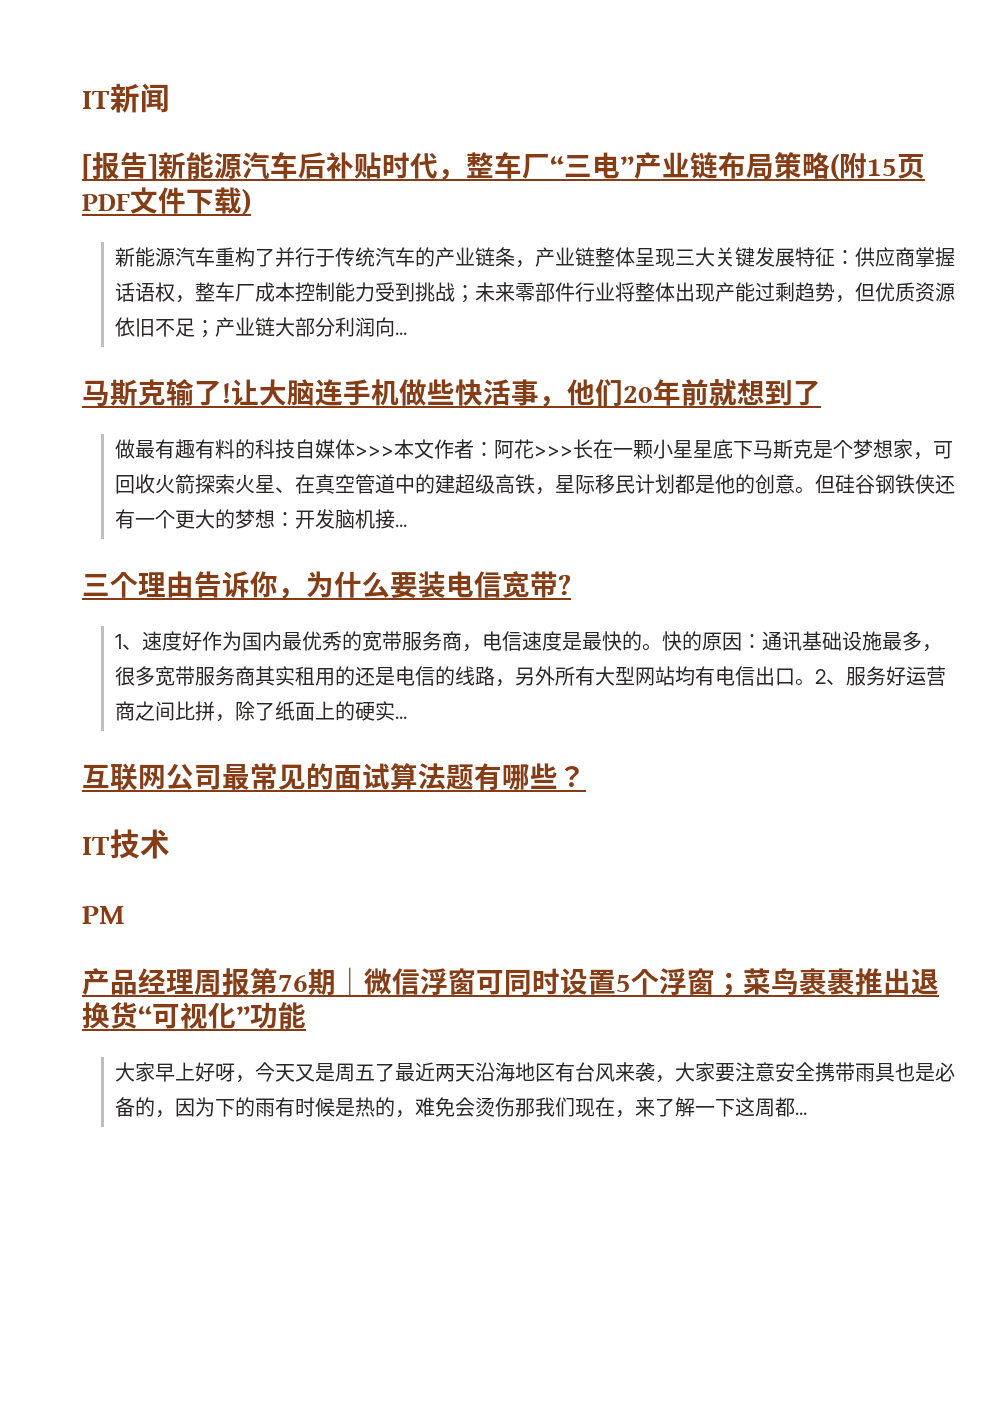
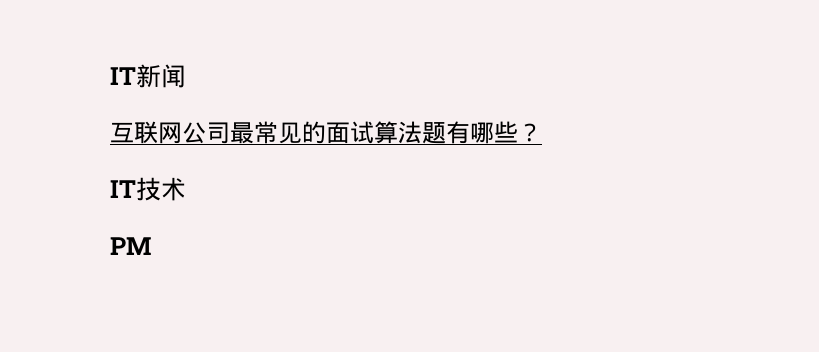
[82,152,925,181] [82,187,251,215] [115,247,956,268] [115,282,956,303] [115,317,408,338] [82,379,821,407] [115,439,954,460] [115,474,956,495] [115,509,408,529] [82,571,571,599] [115,631,943,652] [115,666,947,687] [115,701,408,722] // [报告]新能源汽车后补贴时代，整车厂“三电”产业链布局策略(附15页PDF文件下载) // 新能源汽车重构了并行于传统汽车的产业链条，产业链整体呈现三大关键发展特征：供应商掌握话语权，整车厂成本控制能力受到挑战；未来零部件行业将整体出现产能过剩趋势，但优质资源依旧不足；产业链大部分利润向... // 马斯克输了!让大脑连手机做些快活事，他们20年前就想到了 // 做最有趣有料的科技自媒体>>>本文作者：阿花>>>长在一颗小星星底下马斯克是个梦想家，可回收火箭探索火星、在真空管道中的建超级高铁，星际移民计划都是他的创意。但硅谷钢铁侠还有一个更大的梦想：开发脑机接... // 三个理由告诉你，为什么要装电信宽带? // 1、速度好作为国内最优秀的宽带服务商，电信速度是最快的。快的原因：通讯基础设施最多，很多宽带服务商其实租用的还是电信的线路，另外所有大型网站均有电信出口。2、服务好运营商之间比拼，除了纸面上的硬实... -> (186, 76) none
[82,967,939,996] [82,1002,306,1029] [115,1062,956,1083] [115,1097,808,1118] // 产品经理周报第76期｜微信浮窗可同时设置5个浮窗；菜鸟裹裹推出退换货“可视化”功能 // 大家早上好呀，今天又是周五了最近两天沿海地区有台风来袭，大家要注意安全携带雨具也是必备的，因为下的雨有时候是热的，难免会烫伤那我们现在，来了解一下这周都... -> (151, 246) none

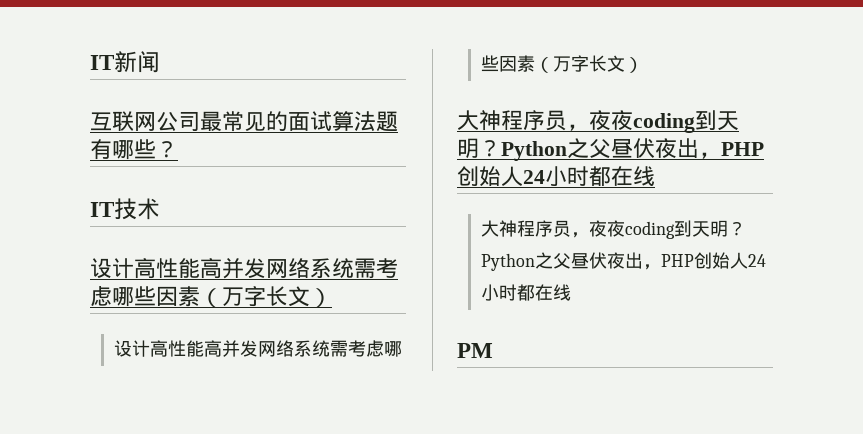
(186, 189) none -> [90,258,398,279] [90,286,332,308] [113,340,402,357] [480,55,643,73] [457,110,739,133] [457,138,764,161] [457,166,655,187] [480,220,746,239] [480,252,766,271] [480,284,571,301] // 设计高性能高并发网络系统需考虑哪些因素（万字长文） // 设计高性能高并发网络系统需考虑哪些因素（万字长文） // 大神程序员，夜夜coding到天明？Python之父昼伏夜出，PHP创始人24小时都在线 // 大神程序员，夜夜coding到天明？Python之父昼伏夜出，PHP创始人24小时都在线

